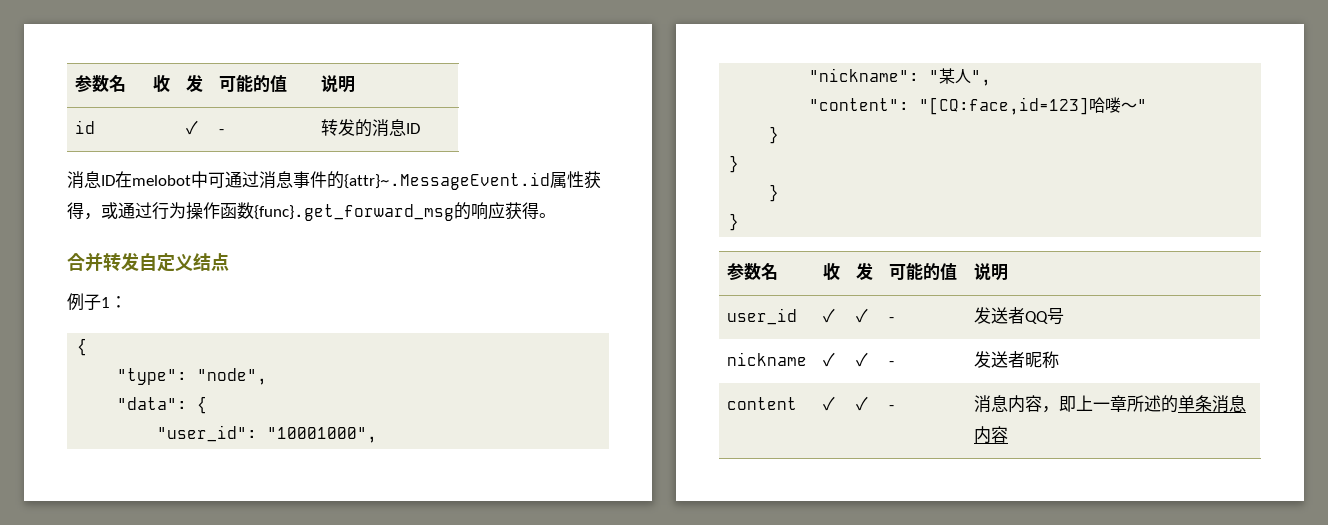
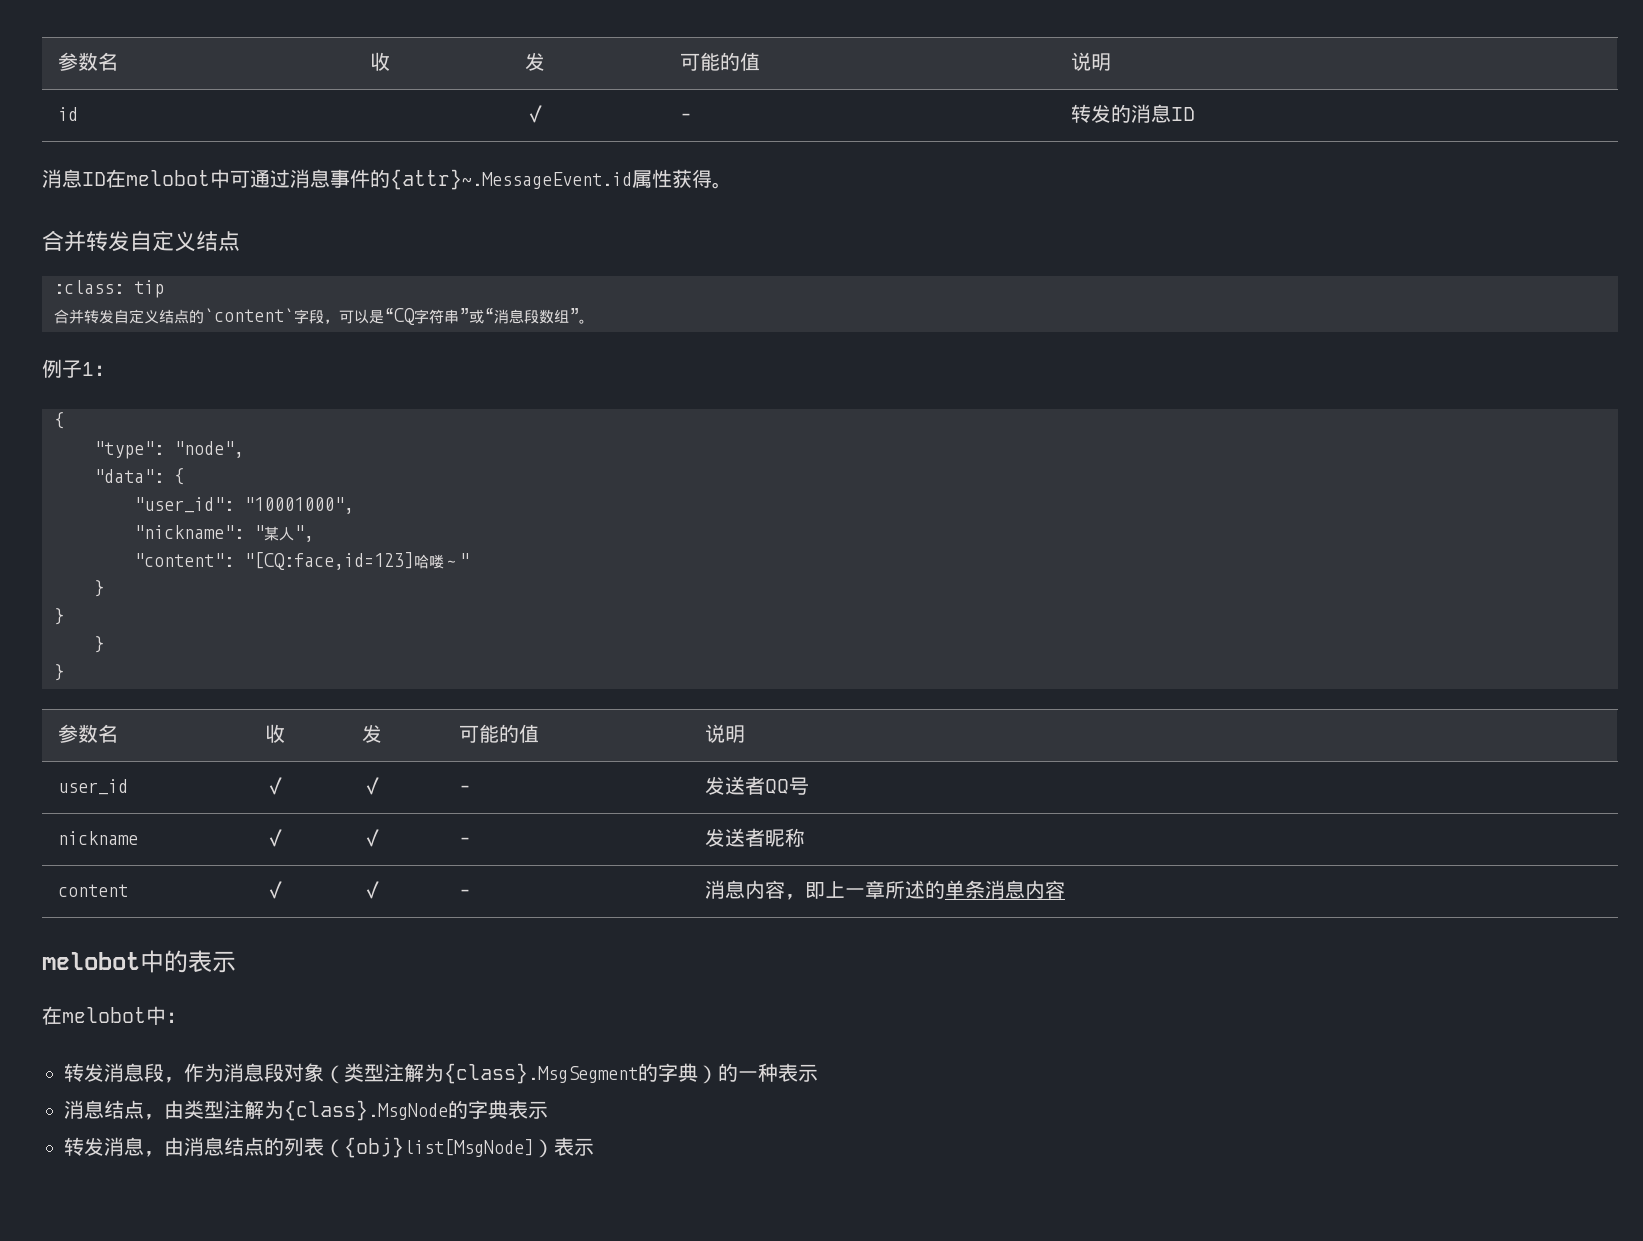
[84,202,539,221] ，或通过行为操作函数{func}.get_forward_msg的响应获得 -> (712, 178) none
(229, 262) none -> [54,280,164,298] [54,308,594,325] // :class: tip // 合并转发自定义结点的`content`字段，可以是“CQ字符串”或“消息段数组”。
(1008, 434) none -> [42,950,236,973] [42,1006,186,1025] [64,1063,818,1084] [64,1100,548,1121] [64,1137,594,1158] // melobot中的表示 // 在melobot中： // 转发消息段，作为消息段对象（类型注解为{class}.MsgSegment的字典）的一种表示 // 消息结点，由类型注解为{class}.MsgNode的字典表示 // 转发消息，由消息结点的列表（{obj}list[MsgNode]）表示

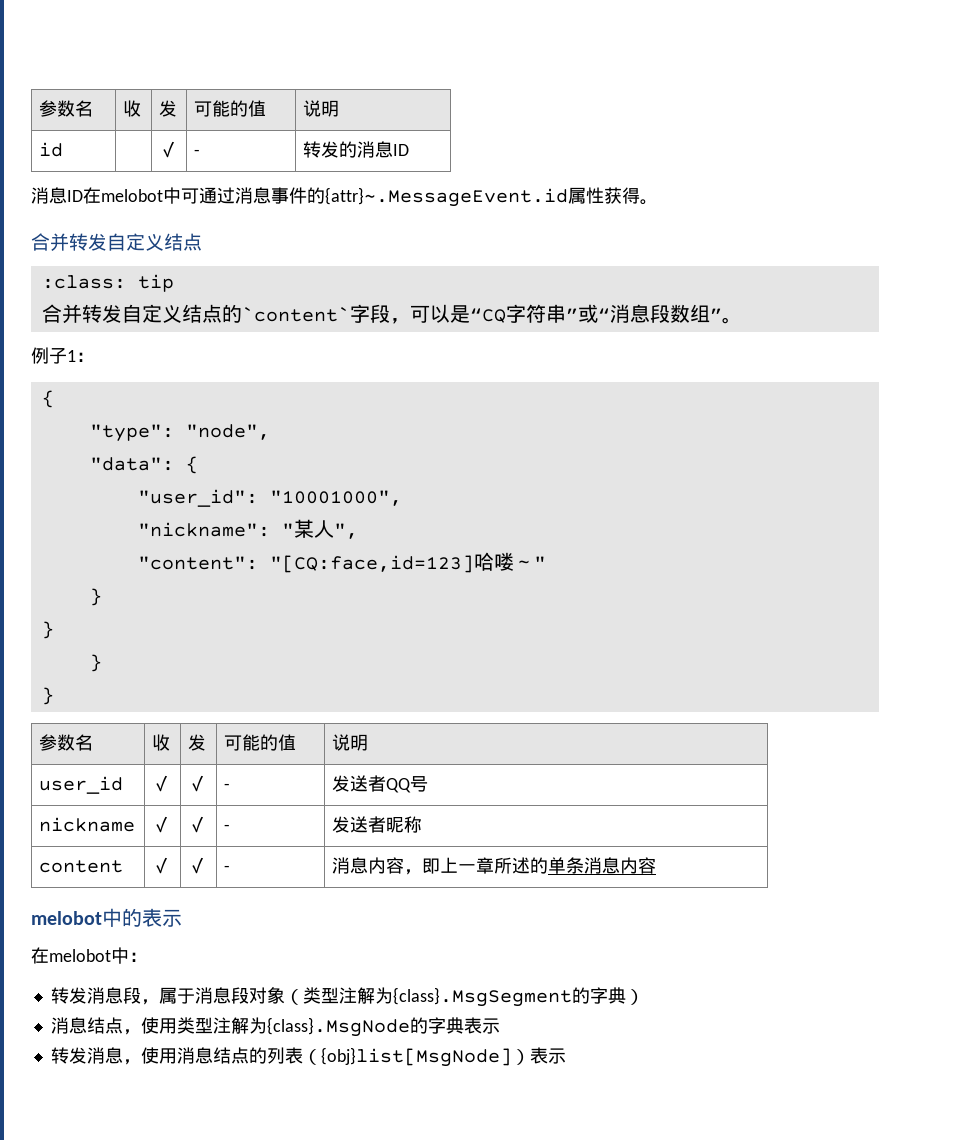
[184,1063,224,1082] 作为 -> [158,987,195,1004] 属于
[718,1063,818,1082] 的一种表示 -> (644, 997) none
[164,1100,184,1119] 由 -> [140,1017,177,1034] 使用
[164,1137,184,1156] 由 -> [140,1047,177,1064] 使用

